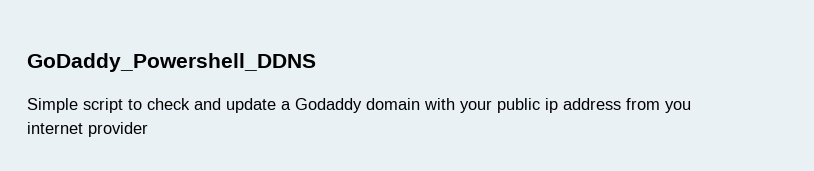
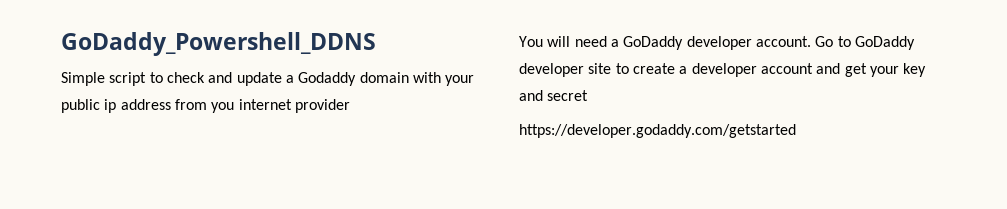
(148, 129) none -> [519,36,915,50] [519,63,927,77] [519,90,589,101] [519,124,796,138] // You will need a GoDaddy developer account. Go to GoDaddy developer site to create a developer account and get your key and secret // https://developer.godaddy.com/getstarted

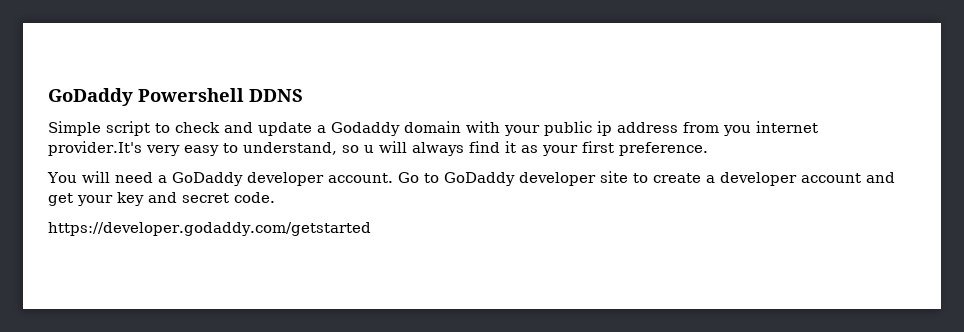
[61,32,376,56] GoDaddy_Powershell_DDNS -> [48,88,303,106] GoDaddy Powershell DDNS
[294,99,350,113] provider -> [48,141,708,156] provider.It's very easy to understand, so u will always find it as your first preference.
(589, 95) none -> [234,192,275,203] code.

